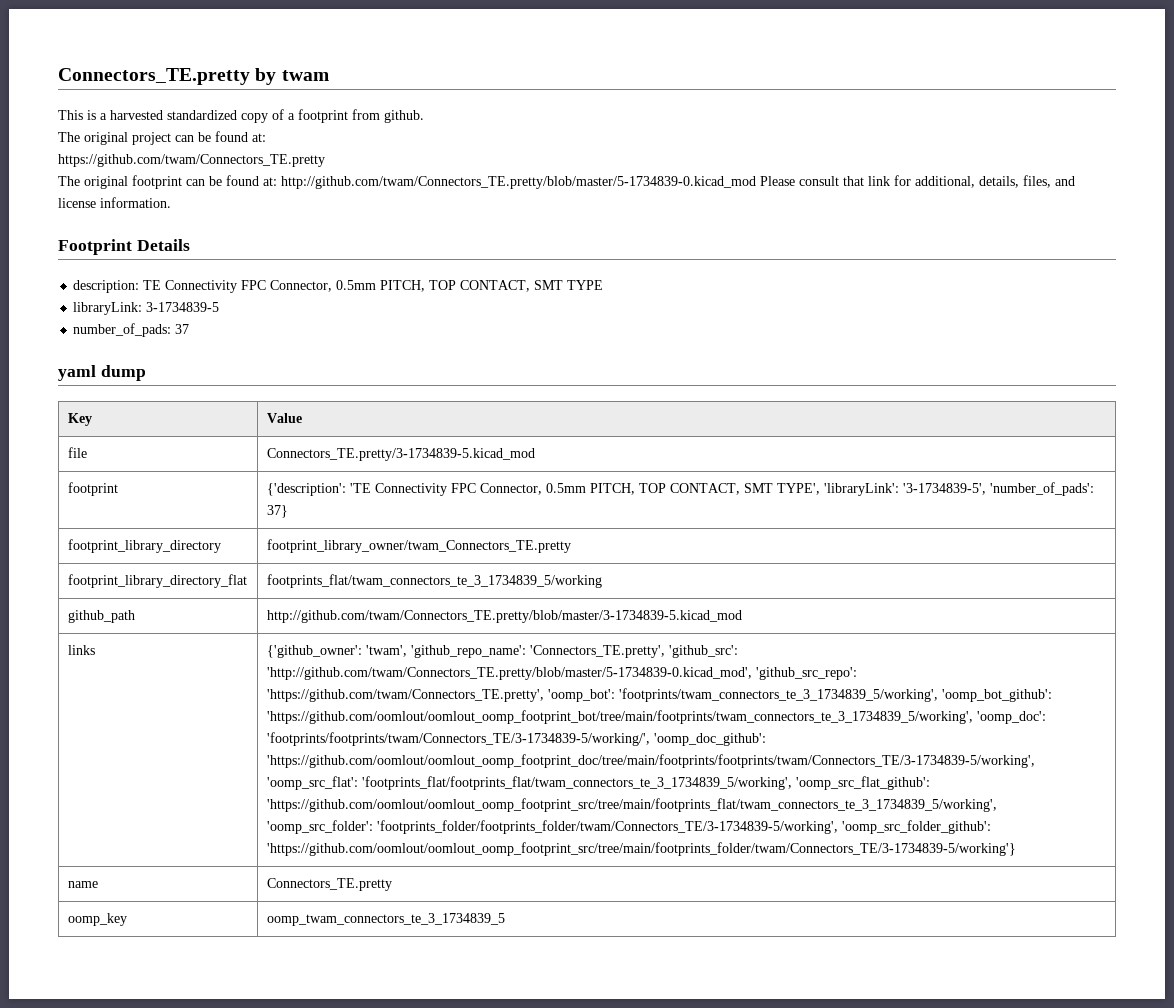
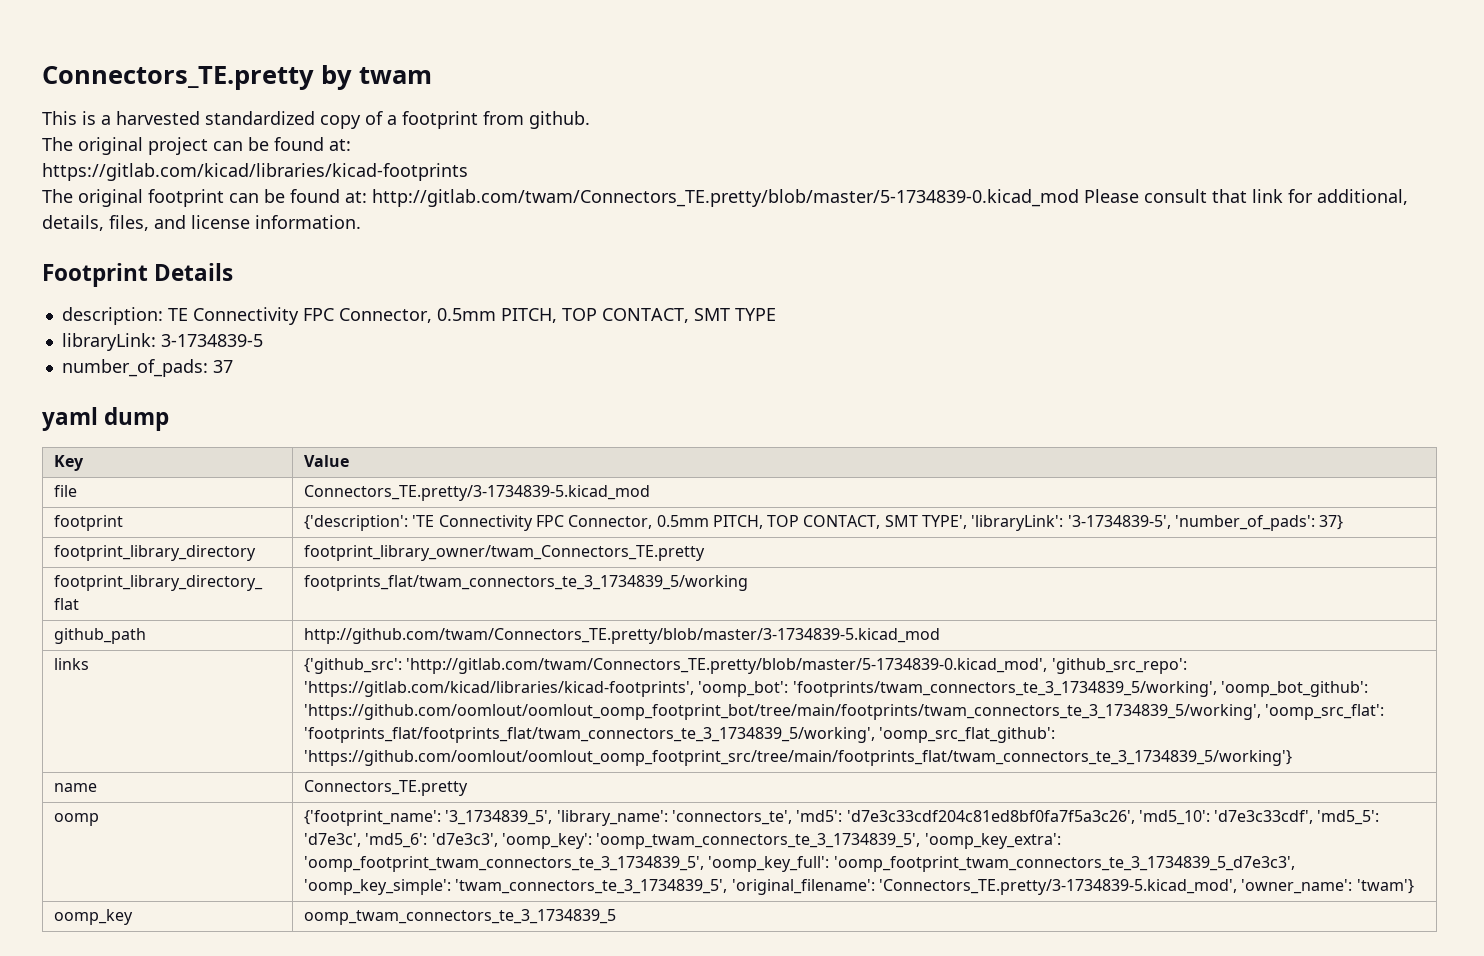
[58,154,325,167] https://github.com/twam/Connectors_TE.pretty -> [42,163,468,181] https://gitlab.com/kicad/libraries/kicad-footprints
[281,176,756,189] http://github.com/twam/Connectors_TE.pretty/blob/master/5-1734839-0.kicad_mod -> [372,189,1079,207] http://gitlab.com/twam/Connectors_TE.pretty/blob/master/5-1734839-0.kicad_mod
[266,645,738,658] [266,667,857,680] [266,688,1052,702] [266,710,1046,724] [266,732,766,746] [266,754,1035,768] [266,776,930,790] [266,798,997,812] [266,820,991,834] [266,842,1016,856] [67,881,98,888] [266,878,392,891] {'github_owner': 'twam', 'github_repo_name': 'Connectors_TE.pretty', 'github_src': 'http://github.com/twam/Connectors_TE.pretty/blob/master/5-1734839-0.kicad_mod', 'github_src_repo': 'https://github.com/twam/Connectors_TE.pretty', 'oomp_bot': 'footprints/twam_connectors_te_3_1734839_5/working', 'oomp_bot_github': 'https://github.com/oomlout/oomlout_oomp_footprint_bot/tree/main/footprints/twam_connectors_te_3_1734839_5/working', 'oomp_doc': 'footprints/footprints/twam/Connectors_TE/3-1734839-5/working/', 'oomp_doc_github': 'https://github.com/oomlout/oomlout_oomp_footprint_doc/tree/main/footprints/footprints/twam/Connectors_TE/3-1734839-5/working', 'oomp_src_flat': 'footprints_flat/footprints_flat/twam_connectors_te_3_1734839_5/working', 'oomp_src_flat_github': 'https://github.com/oomlout/oomlout_oomp_footprint_src/tree/main/footprints_flat/twam_connectors_te_3_1734839_5/working', 'oomp_src_folder': 'footprints_folder/footprints_folder/twam/Connectors_TE/3-1734839-5/working', 'oomp_src_folder_github': 'https://github.com/oomlout/oomlout_oomp_footprint_src/tree/main/footprints_folder/twam/Connectors_TE/3-1734839-5/working'} // name | Connectors_TE.pretty -> [303,658,1187,674] [303,681,1368,697] [303,704,1385,720] [303,727,1056,743] [303,750,1292,766] [53,783,97,792] [303,780,468,796] [53,813,99,826] [303,810,1380,826] [303,833,1061,849] [303,856,1295,872] [303,879,1414,895] {'github_src': 'http://gitlab.com/twam/Connectors_TE.pretty/blob/master/5-1734839-0.kicad_mod', 'github_src_repo': 'https://gitlab.com/kicad/libraries/kicad-footprints', 'oomp_bot': 'footprints/twam_connectors_te_3_1734839_5/working', 'oomp_bot_github': 'https://github.com/oomlout/oomlout_oomp_footprint_bot/tree/main/footprints/twam_connectors_te_3_1734839_5/working', 'oomp_src_flat': 'footprints_flat/footprints_flat/twam_connectors_te_3_1734839_5/working', 'oomp_src_flat_github': 'https://github.com/oomlout/oomlout_oomp_footprint_src/tree/main/footprints_flat/twam_connectors_te_3_1734839_5/working'} // name | Connectors_TE.pretty // oomp | {'footprint_name': '3_1734839_5', 'library_name': 'connectors_te', 'md5': 'd7e3c33cdf204c81ed8bf0fa7f5a3c26', 'md5_10': 'd7e3c33cdf', 'md5_5': 'd7e3c', 'md5_6': 'd7e3c3', 'oomp_key': 'oomp_twam_connectors_te_3_1734839_5', 'oomp_key_extra': 'oomp_footprint_twam_connectors_te_3_1734839_5', 'oomp_key_full': 'oomp_footprint_twam_connectors_te_3_1734839_5_d7e3c3', 'oomp_key_simple': 'twam_connectors_te_3_1734839_5', 'original_filename': 'Connectors_TE.pretty/3-1734839-5.kicad_mod', 'owner_name': 'twam'}

